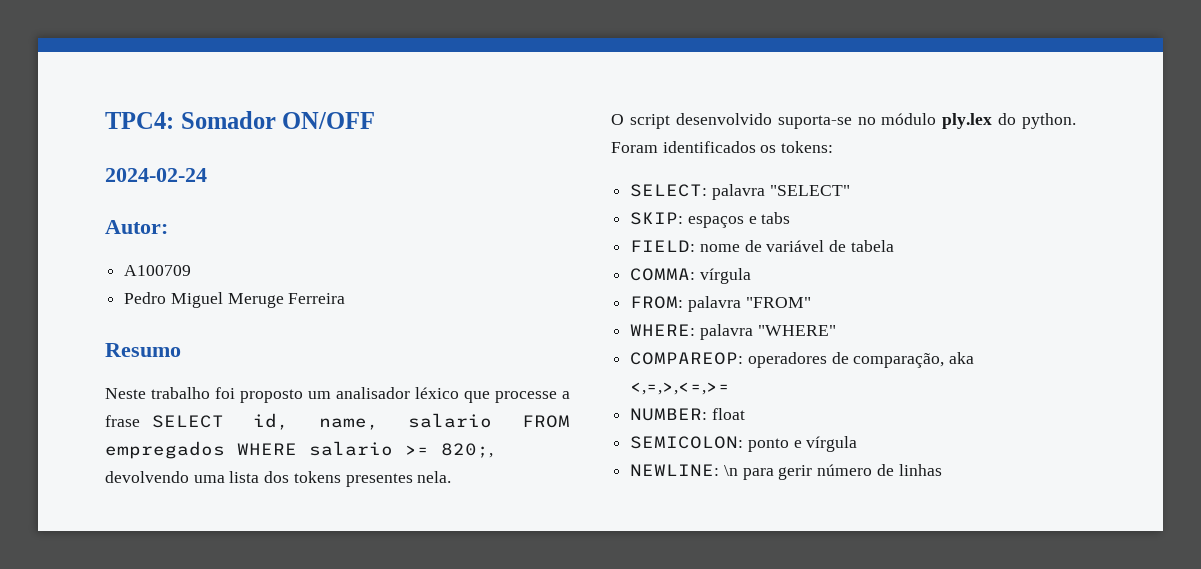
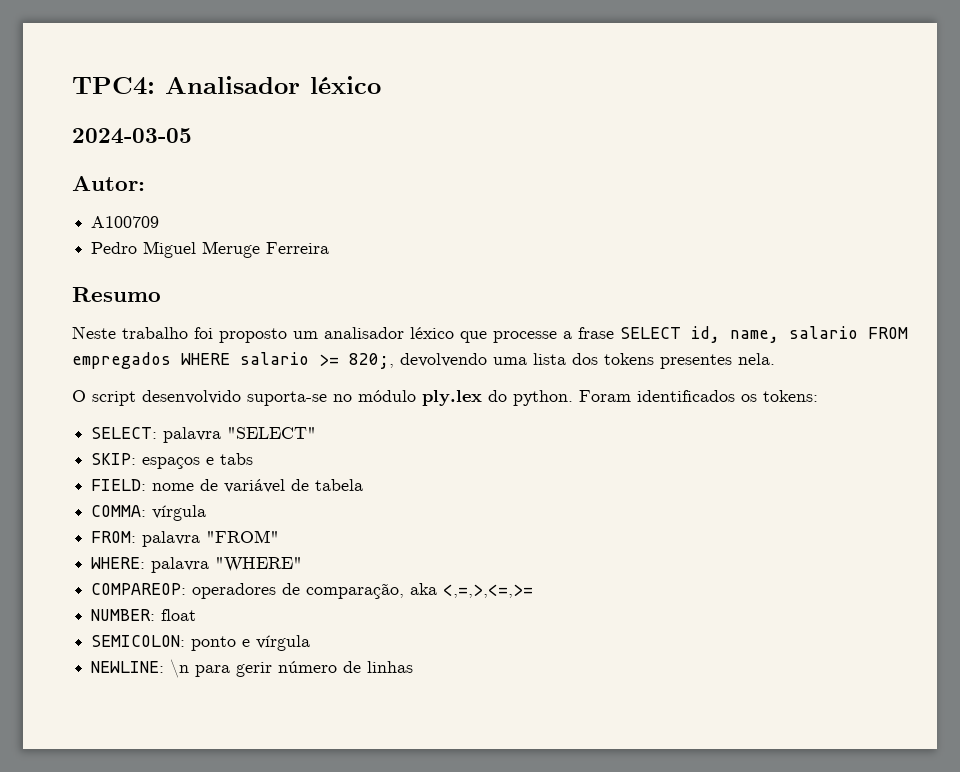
[180,111,376,129] [105,168,207,182] Somador ON/OFF // 2024-02-24 -> [165,76,381,94] [72,128,192,144] Analisador léxico // 2024-03-05

